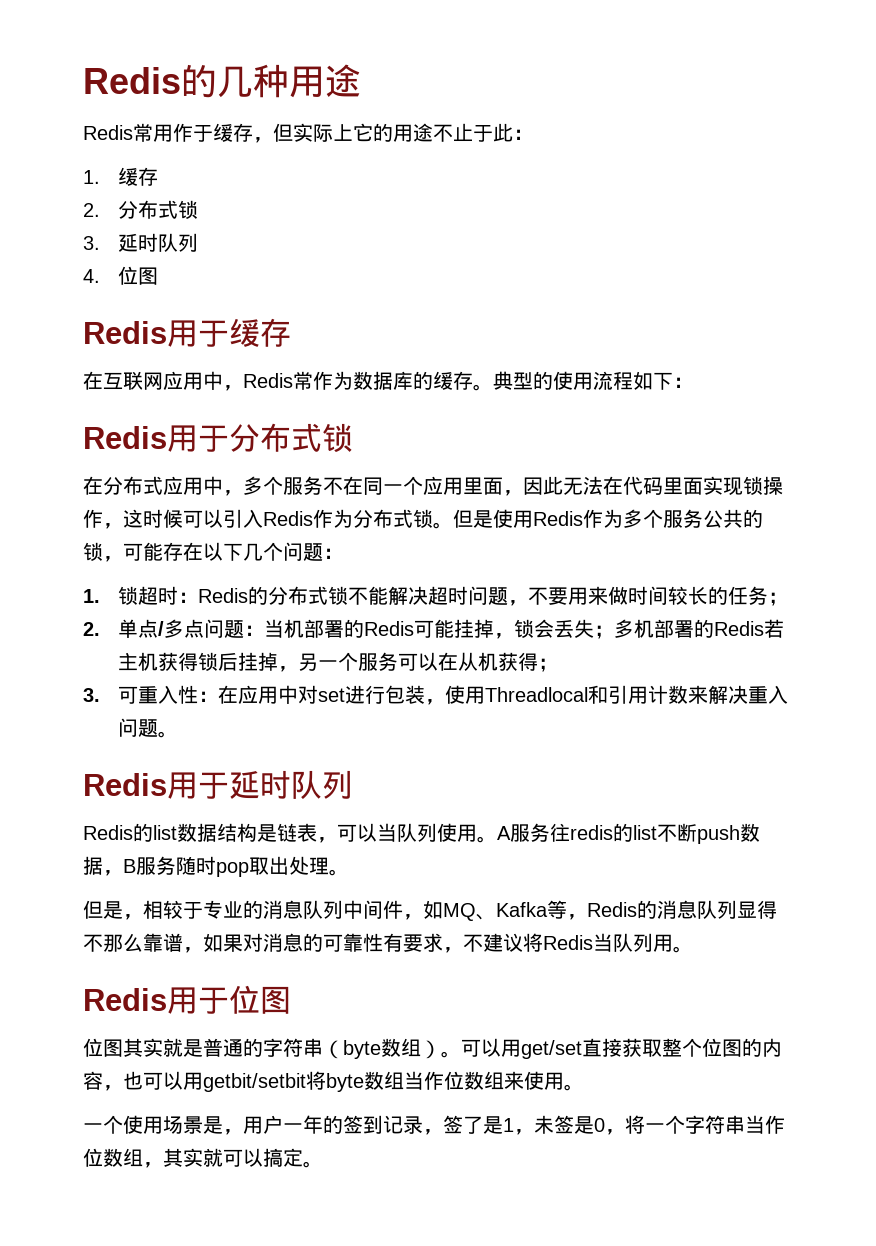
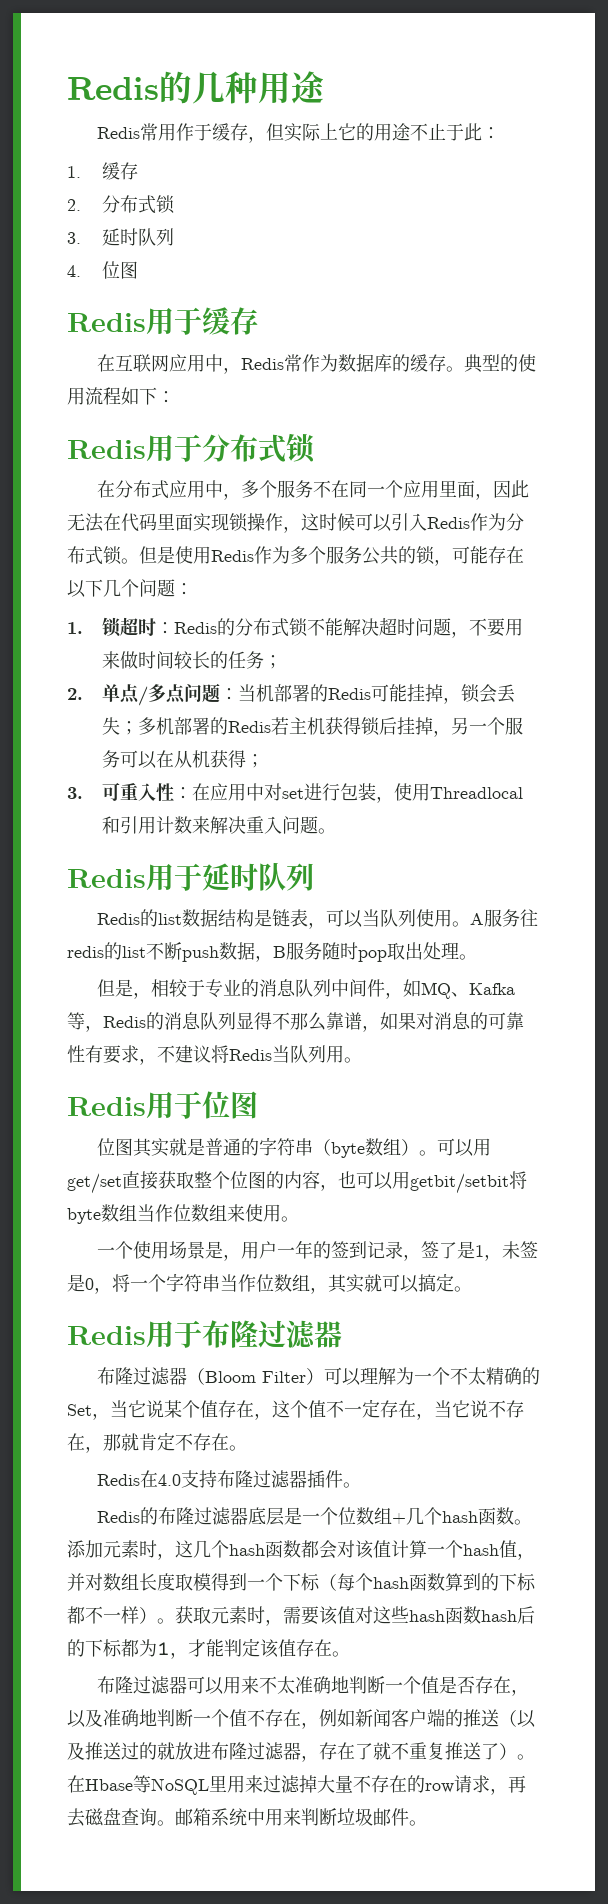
(323, 1164) none -> [67,1320,342,1349] [97,1367,541,1386] [67,1399,524,1420] [67,1432,247,1453] [97,1470,362,1488] [97,1507,533,1526] [67,1540,535,1560] [67,1573,536,1591] [67,1606,535,1626] [67,1638,350,1659] [97,1676,530,1696] [67,1709,536,1729] [67,1742,535,1762] [67,1775,526,1795] [67,1808,427,1827] // Redis用于布隆过滤器 // 布隆过滤器（Bloom Filter）可以理解为一个不太精确的Set，当它说某个值存在，这个值不一定存在，当它说不存在，那就肯定不存在。 // Redis在4.0支持布隆过滤器插件。 // Redis的布隆过滤器底层是一个位数组+几个hash函数。添加元素时，这几个hash函数都会对该值计算一个hash值，并对数组长度取模得到一个下标（每个hash函数算到的下标都不一样）。获取元素时，需要该值对这些hash函数hash后的下标都为1，才能判定该值存在。 // 布隆过滤器可以用来不太准确地判断一个值是否存在，以及准确地判断一个值不存在，例如新闻客户端的推送（以及推送过的就放进布隆过滤器，存在了就不重复推送了）。在Hbase等NoSQL里用来过滤掉大量不存在的row请求，再去磁盘查询。邮箱系统中用来判断垃圾邮件。

